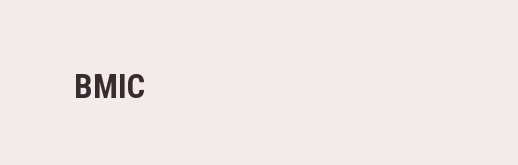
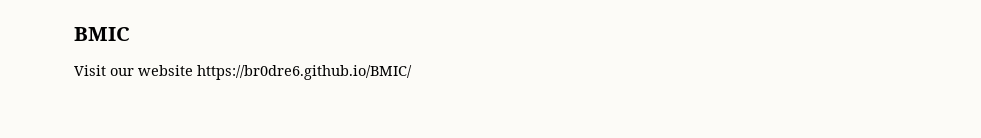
(145, 86) none -> [74,65,412,80] // Visit our website https://br0dre6.github.io/BMIC/

